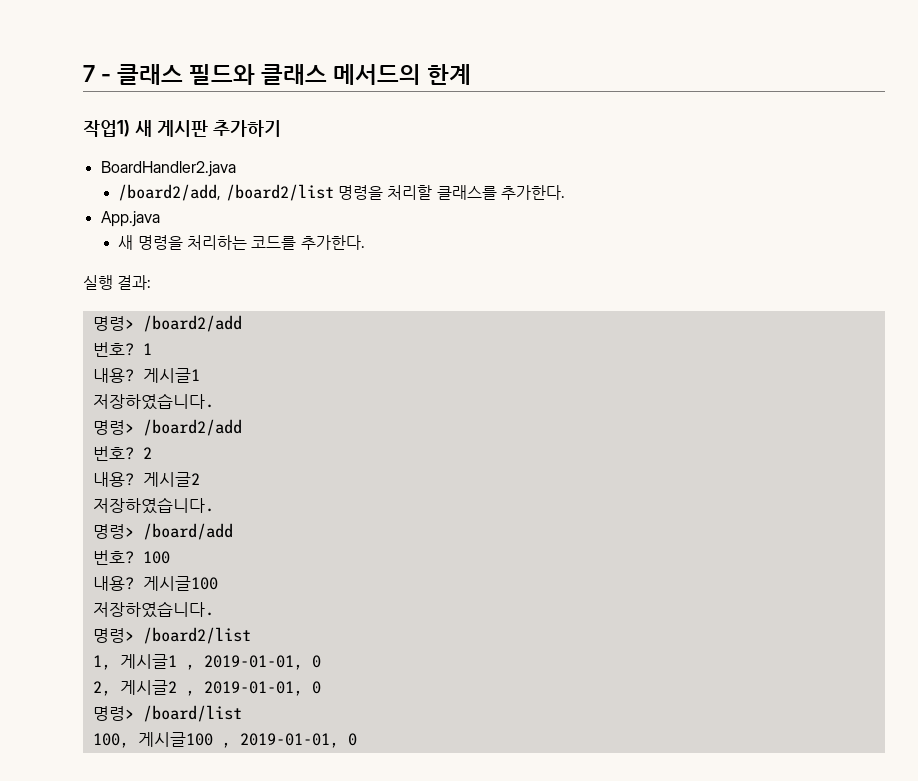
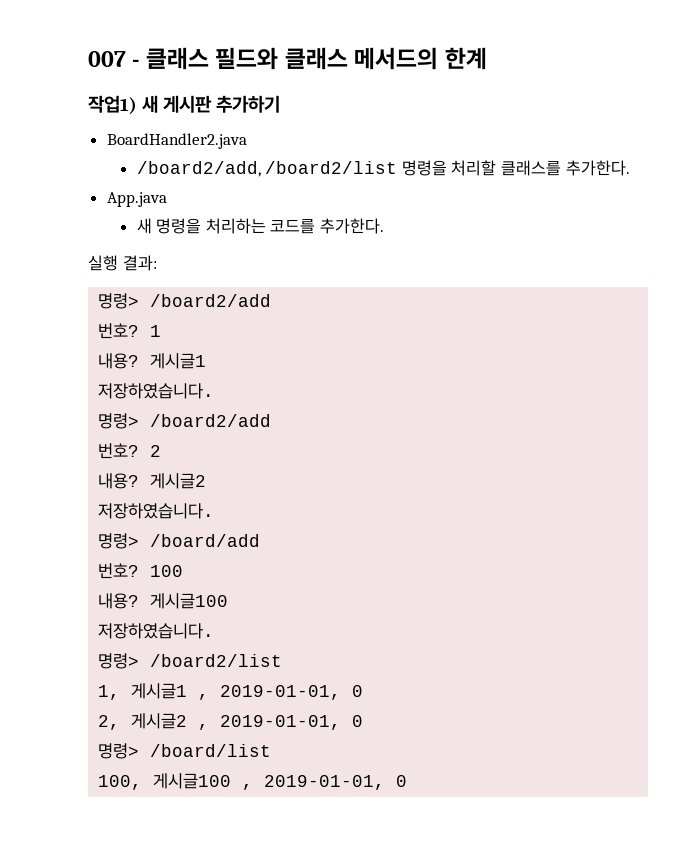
[83,65,95,82] 7 -> [88,51,126,67] 007

